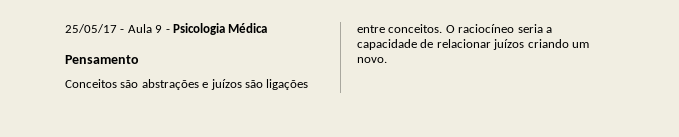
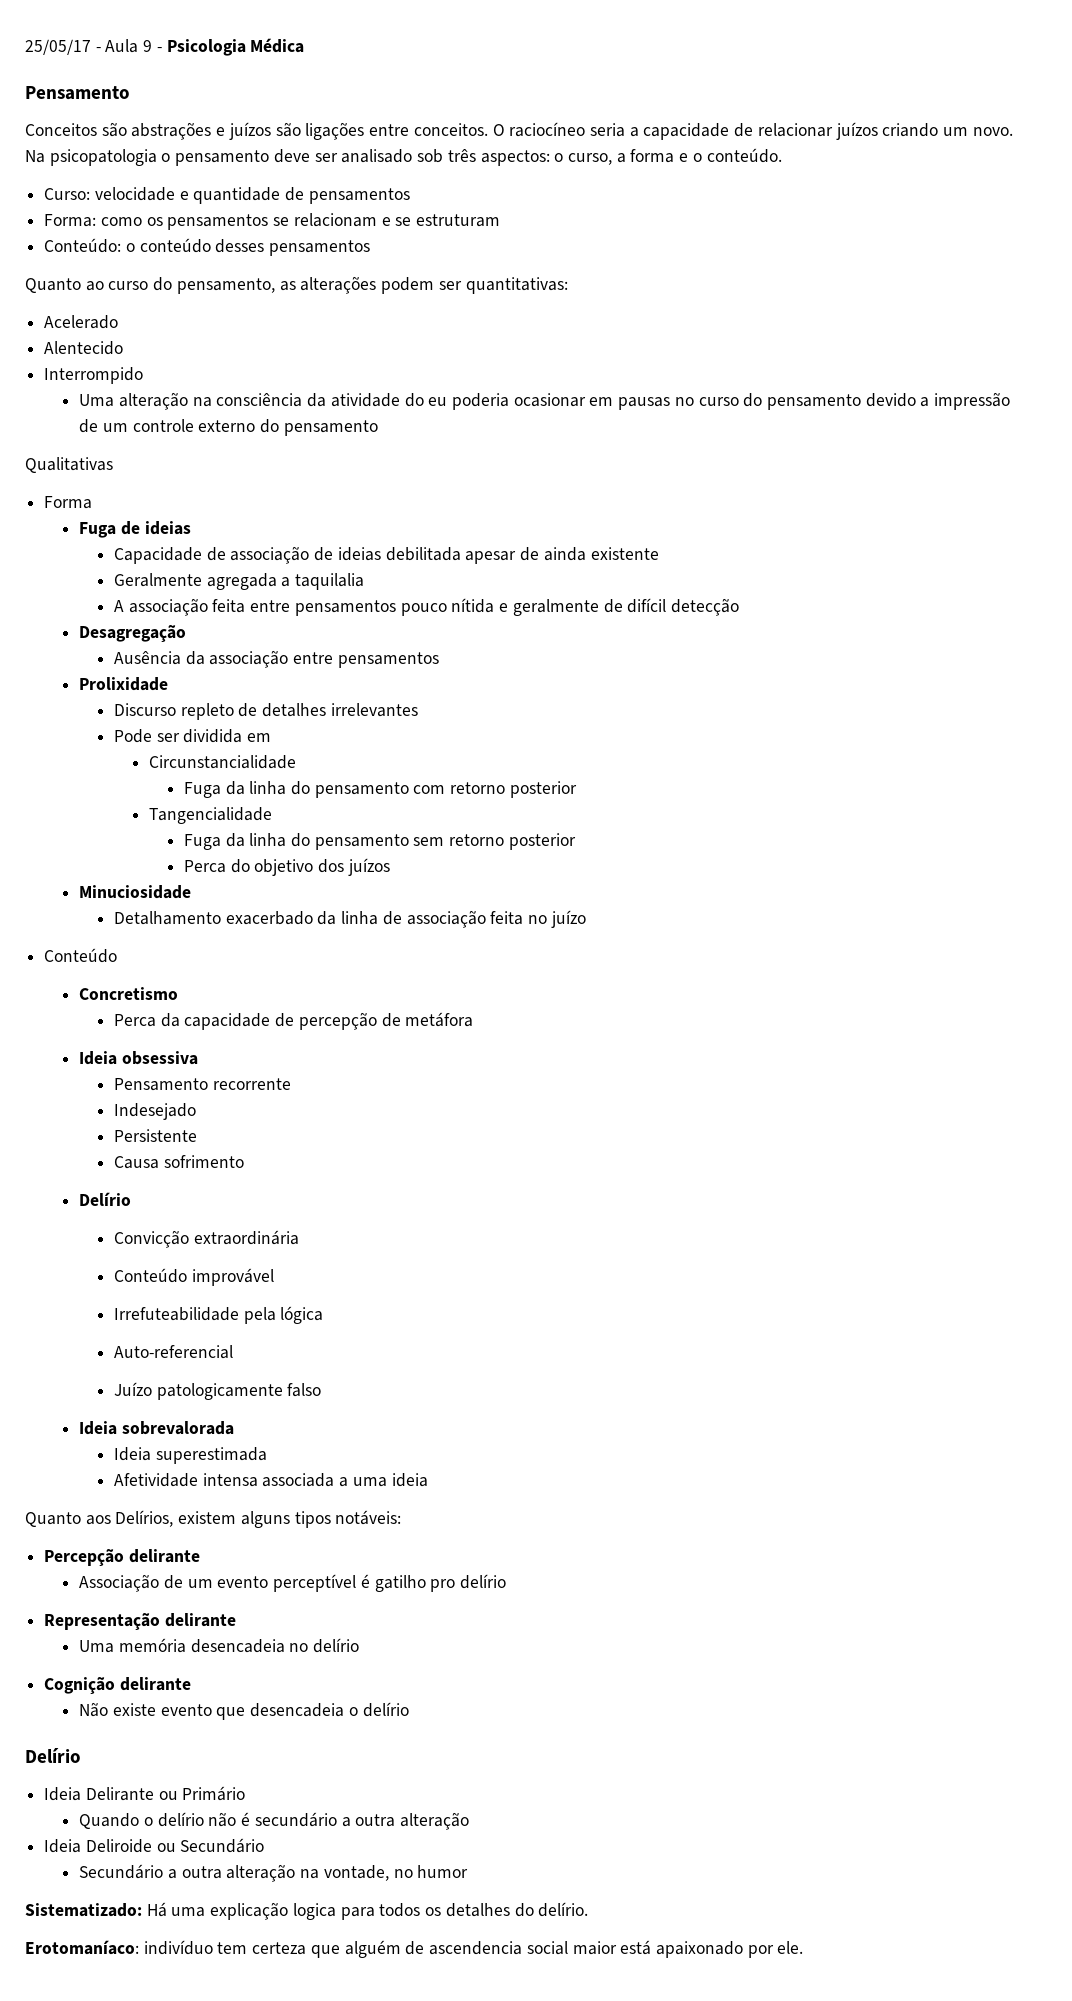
(387, 60) none -> [25,148,782,166] [44,187,410,204] [44,213,501,230] [44,238,371,256] [25,276,568,294] [44,315,119,329] [44,341,124,355] [44,367,144,384] [79,392,1011,410] [79,419,378,436] [25,457,113,473] [44,496,93,509] [79,521,191,538] [114,546,659,564] [114,573,365,590] [114,598,740,616] [79,625,187,643] [114,650,439,668] [79,677,169,691] [114,703,418,720] [114,729,272,743] [148,755,296,769] [183,781,577,798] [148,807,272,824] [183,833,576,850] [183,858,390,876] [79,885,192,899] [114,910,586,928] [44,948,118,963] [79,987,179,1000] [114,1012,474,1030] [79,1051,198,1065] [114,1078,291,1091] [114,1103,197,1120] [114,1129,198,1142] [114,1155,244,1169] [79,1192,132,1206] [114,1230,299,1248] [114,1268,274,1286] [114,1306,324,1324] [114,1345,234,1359] [114,1382,322,1400] [79,1421,234,1435] [114,1447,267,1464] [114,1473,428,1487] [25,1510,402,1528] [44,1549,200,1567] [79,1574,506,1592] [44,1613,236,1631] [79,1638,360,1653] [44,1677,191,1695] [79,1702,409,1720] [25,1748,81,1763] [44,1786,246,1801] [79,1812,469,1830] [44,1838,265,1853] [79,1864,469,1882] [25,1902,589,1920] [25,1940,804,1958] Na psicopatologia o pensamento deve ser analisado sob três aspectos: o curso, a forma e o conteúdo. // Curso: velocidade e quantidade de pensamentos // Forma: como os pensamentos se relacionam e se estruturam // Conteúdo: o conteúdo desses pensamentos // Quanto ao curso do pensamento, as alterações podem ser quantitativas: // Acelerado // Alentecido // Interrompido // Uma alteração na consciência da atividade do eu poderia ocasionar em pausas no curso do pensamento devido a impressão de um controle externo do pensamento // Qualitativas // Forma // Fuga de ideias // Capacidade de associação de ideias debilitada apesar de ainda existente // Geralmente agregada a taquilalia // A associação feita entre pensamentos pouco nítida e geralmente de difícil detecção // Desagregação // Ausência da associação entre pensamentos // Prolixidade // Discurso repleto de detalhes irrelevantes // Pode ser dividida em // Circunstancialidade // Fuga da linha do pensamento com retorno posterior // Tangencialidade // Fuga da linha do pensamento sem retorno posterior // Perca do objetivo dos juízos // Minuciosidade // Detalhamento exacerbado da linha de associação feita no juízo // Conteúdo // Concretismo // Perca da capacidade de percepção de metáfora // Ideia obsessiva // Pensamento recorrente // Indesejado // Persistente // Causa sofrimento // Delírio // Convicção extraordinária // Conteúdo improvável // Irrefuteabilidade pela lógica // Auto-referencial // Juízo patologicamente falso // Ideia sobrevalorada // Ideia superestimada // Afetividade intensa associada a uma ideia // Quanto aos Delírios, existem alguns tipos notáveis: // Percepção delirante // Associação de um evento perceptível é gatilho pro delírio // Representação delirante // Uma memória desencadeia no delírio // Cognição delirante // Não existe evento que desencadeia o delírio // Delírio // Ideia Delirante ou Primário // Quando o delírio não é secundário a outra alteração // Ideia Deliroide ou Secundário // Secundário a outra alteração na vontade, no humor // Sistematizado: Há uma explicação logica para todos os detalhes do delírio. // Erotomaníaco: indivíduo tem certeza que alguém de ascendencia social maior está apaixonado por ele.

